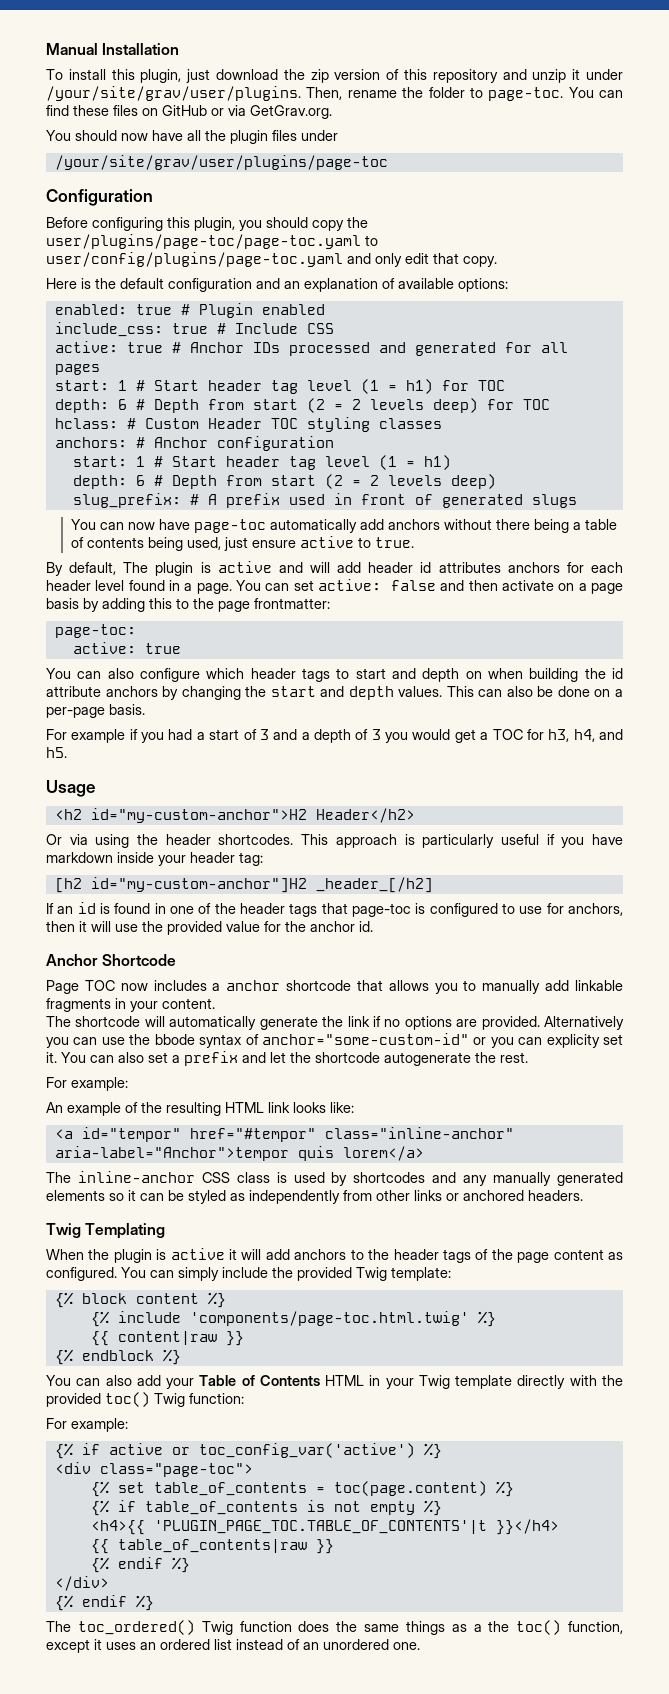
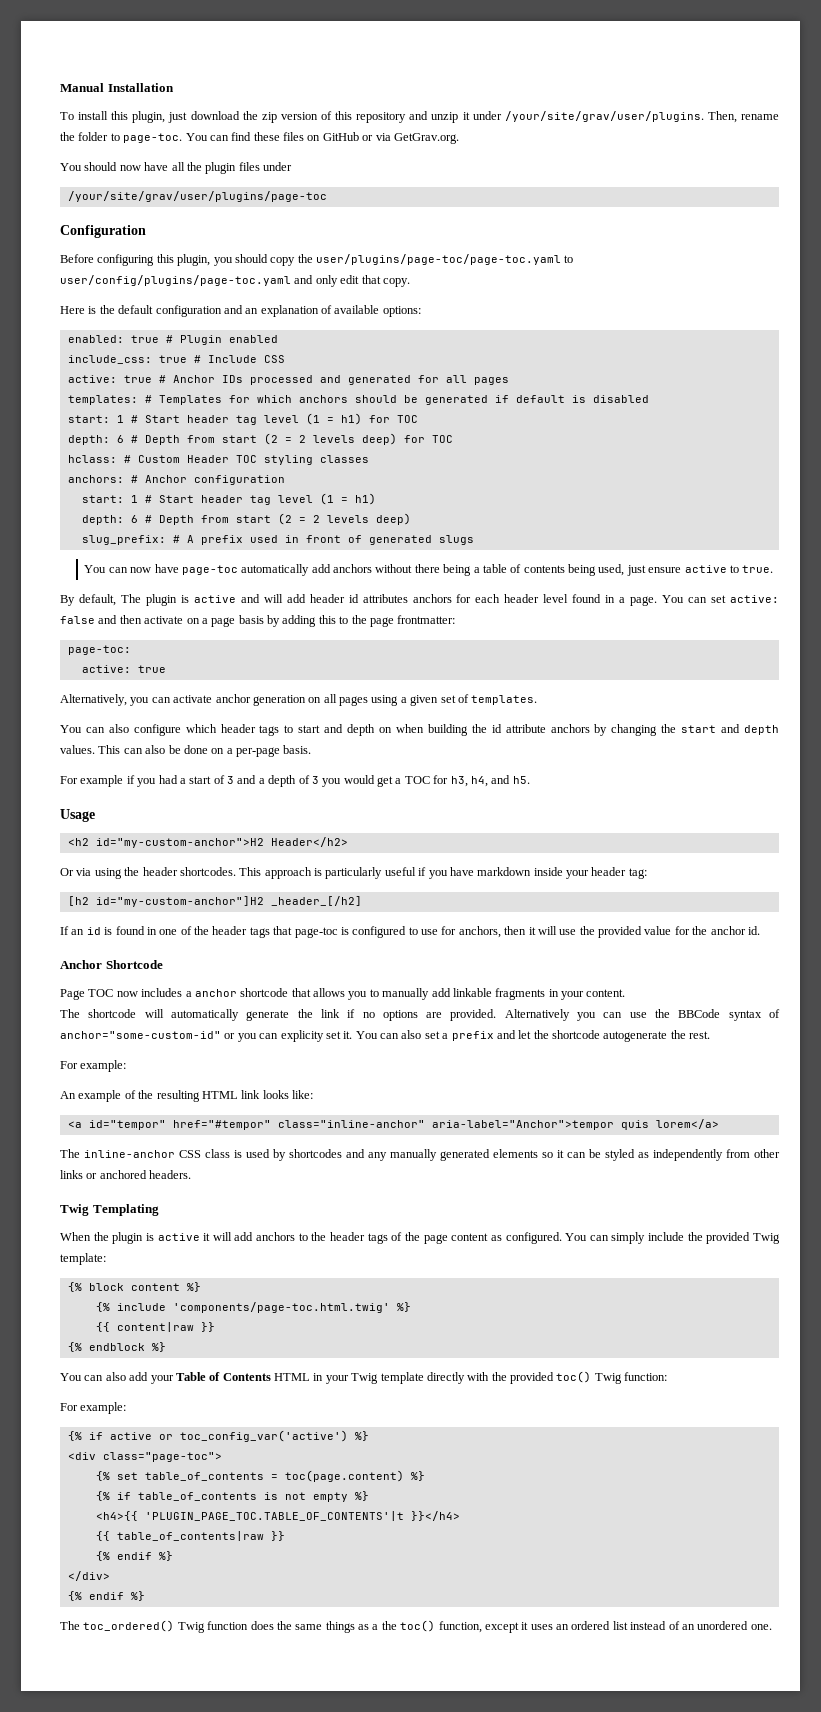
(100, 369) none -> [67,395,649,405] // templates: # Templates for which anchors should be generated if default is disabled
(181, 648) none -> [60,694,538,706] // Alternatively, you can activate anchor generation on all pages using a given set of templates.
[154,1034,195,1045] bbode -> [678,1009,721,1018] BBCode

